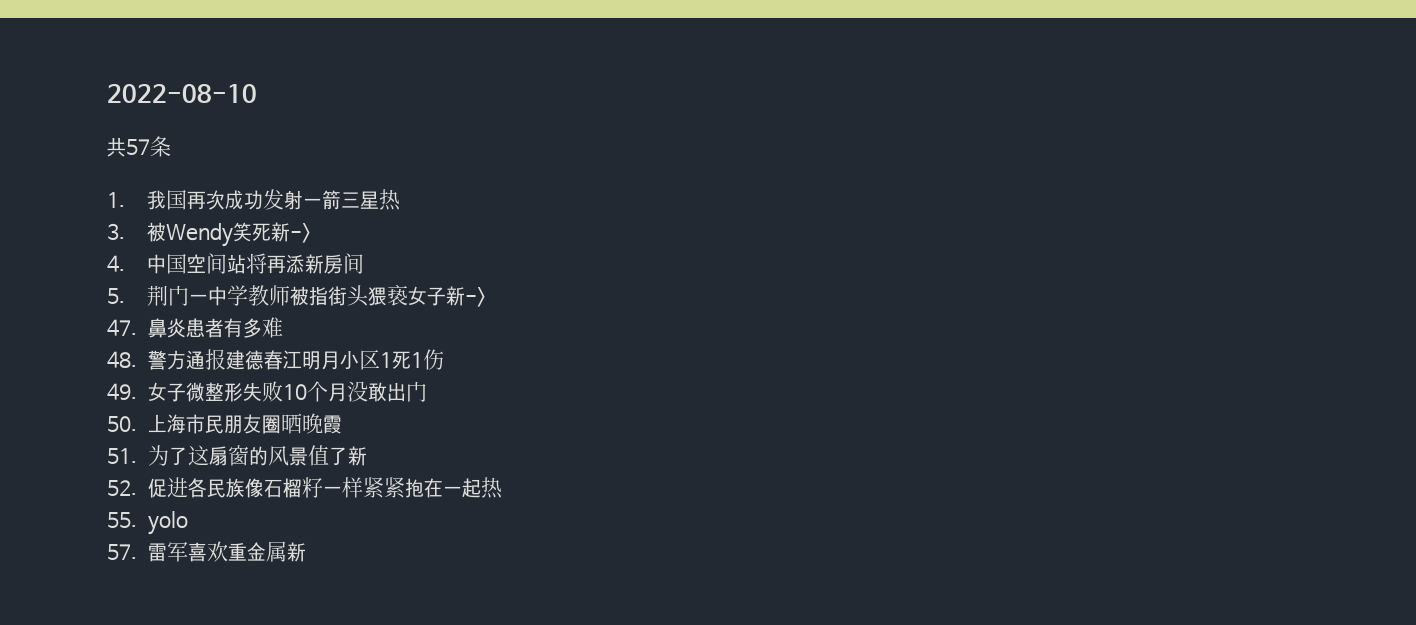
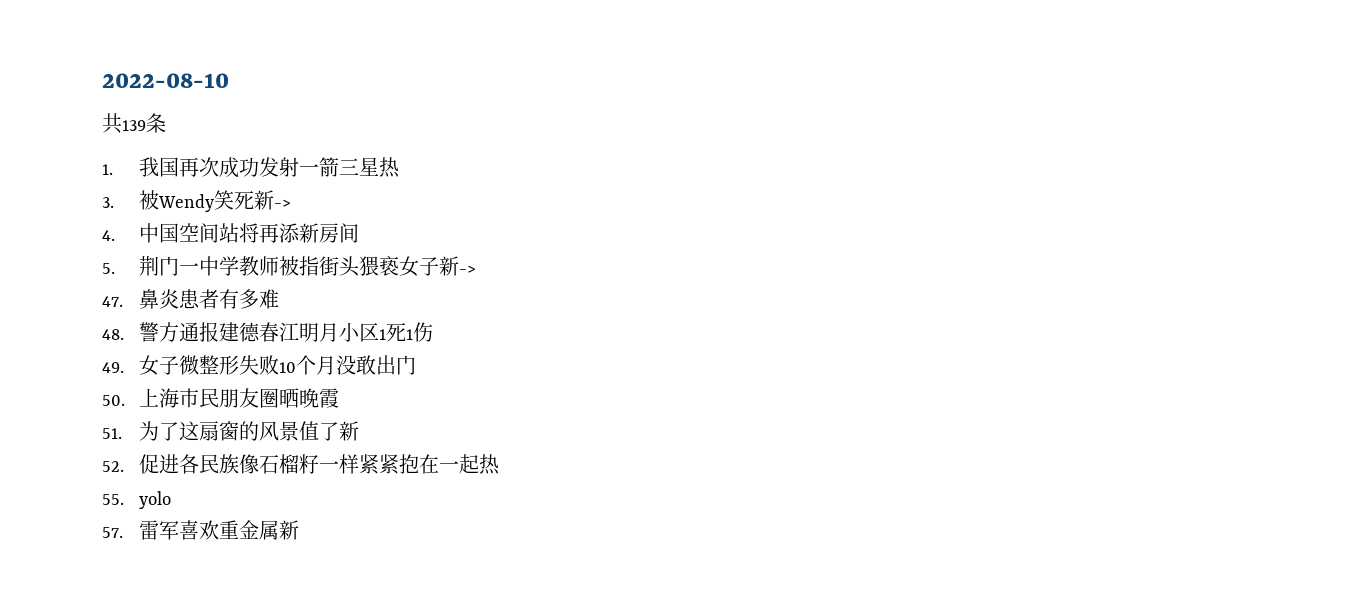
[126,139,150,155] 57 -> [122,120,146,131] 139

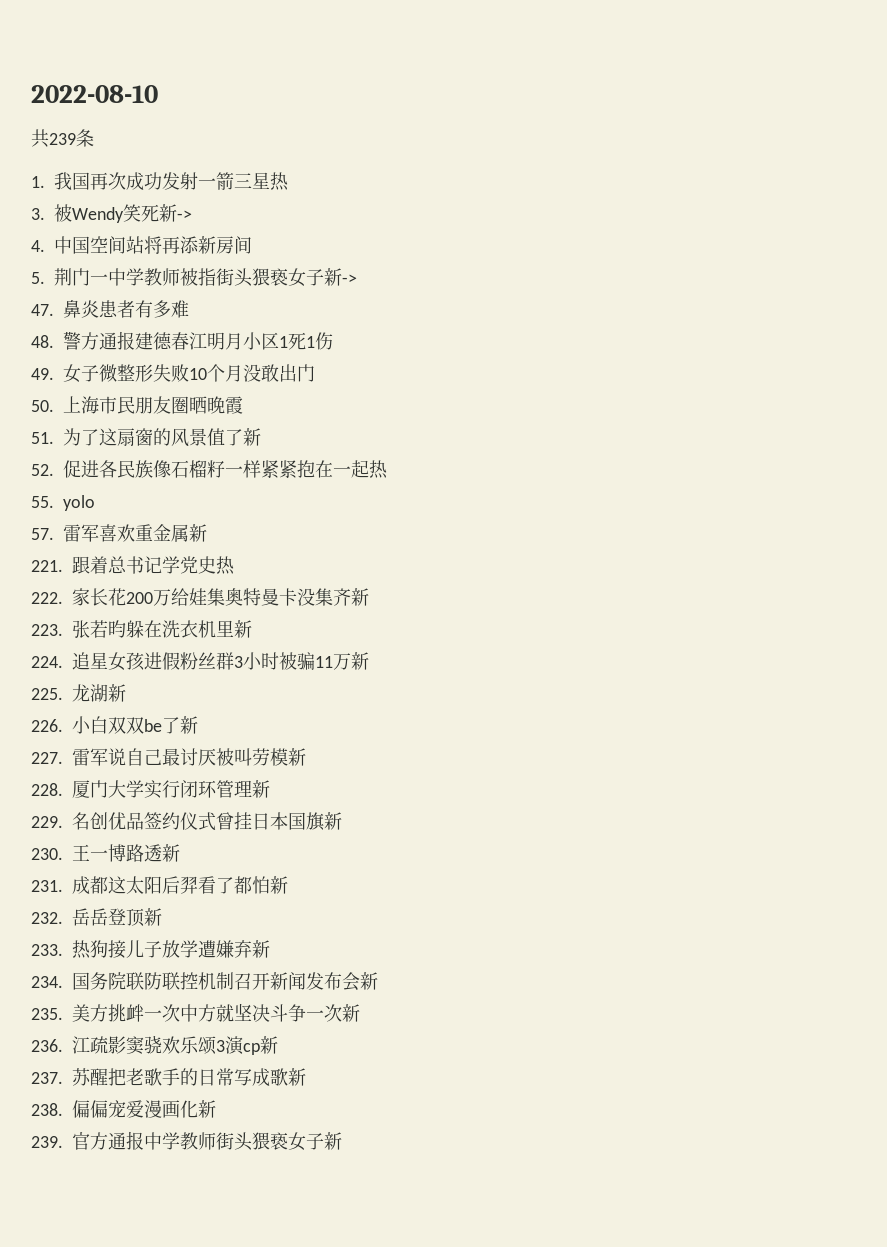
[122,120,146,131] 139 -> [49,133,76,145] 239
(300, 530) none -> [31,556,235,575] [31,588,369,606] [31,620,252,638] [31,652,369,671] [31,684,126,702] [31,716,198,734] [31,748,306,766] [31,780,270,799] [31,812,342,831] [31,844,180,862] [31,876,288,894] [31,908,162,927] [31,940,270,959] [31,972,378,991] [31,1003,360,1022] [31,1035,278,1055] [31,1068,306,1086] [31,1100,216,1118] [31,1131,342,1151] // 221.跟着总书记学党史热 // 222.家长花200万给娃集奥特曼卡没集齐新 // 223.张若昀躲在洗衣机里新 // 224.追星女孩进假粉丝群3小时被骗11万新 // 225.龙湖新 // 226.小白双双be了新 // 227.雷军说自己最讨厌被叫劳模新 // 228.厦门大学实行闭环管理新 // 229.名创优品签约仪式曾挂日本国旗新 // 230.王一博路透新 // 231.成都这太阳后羿看了都怕新 // 232.岳岳登顶新 // 233.热狗接儿子放学遭嫌弃新 // 234.国务院联防联控机制召开新闻发布会新 // 235.美方挑衅一次中方就坚决斗争一次新 // 236.江疏影窦骁欢乐颂3演cp新 // 237.苏醒把老歌手的日常写成歌新 // 238.偏偏宠爱漫画化新 // 239.官方通报中学教师街头猥亵女子新

